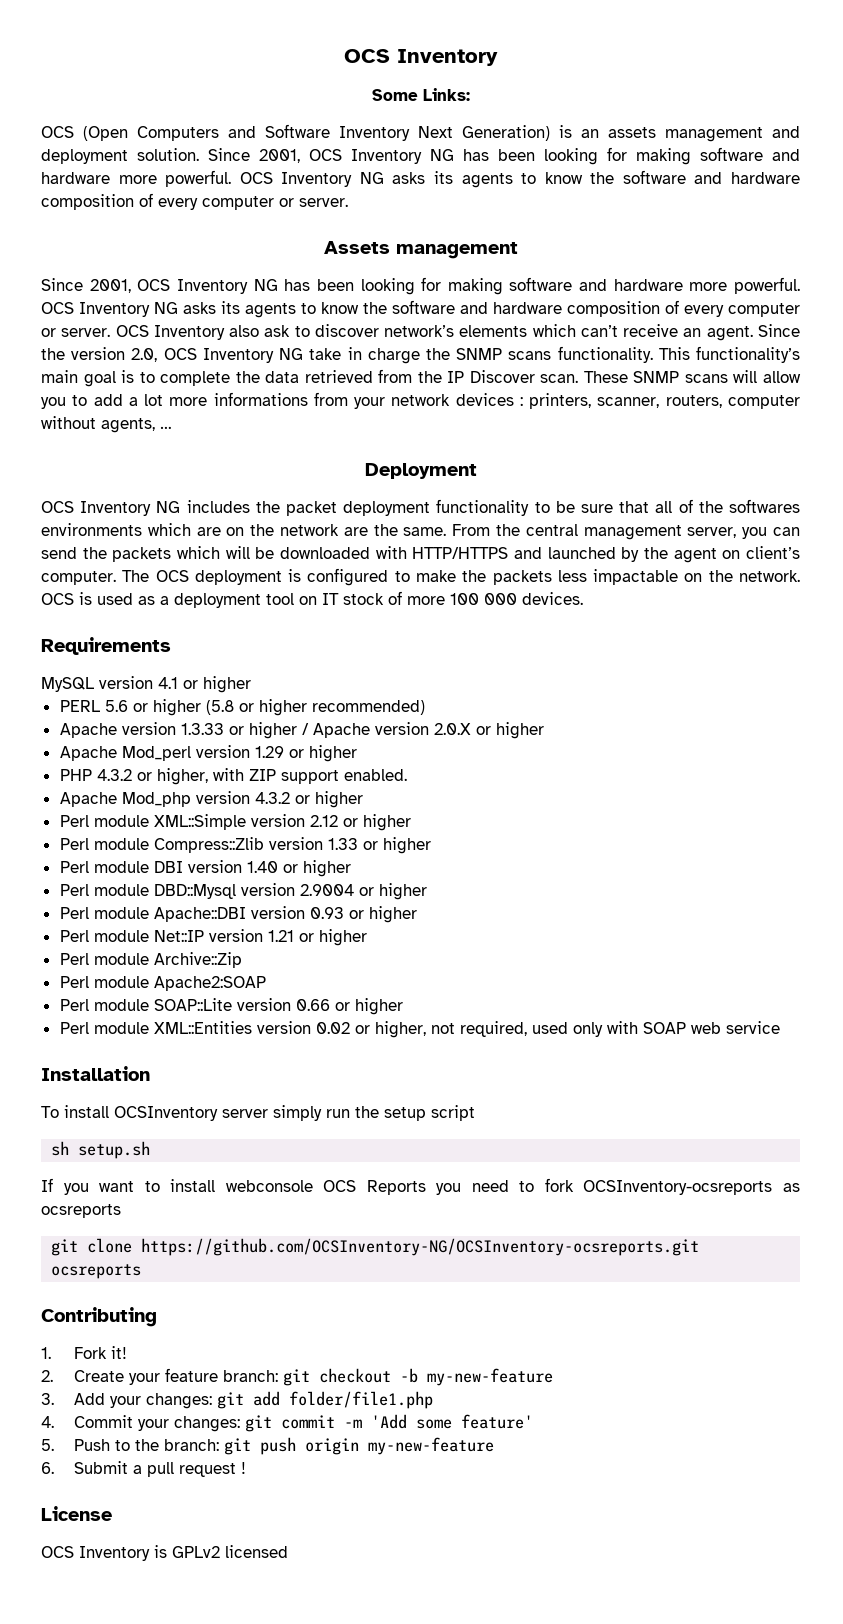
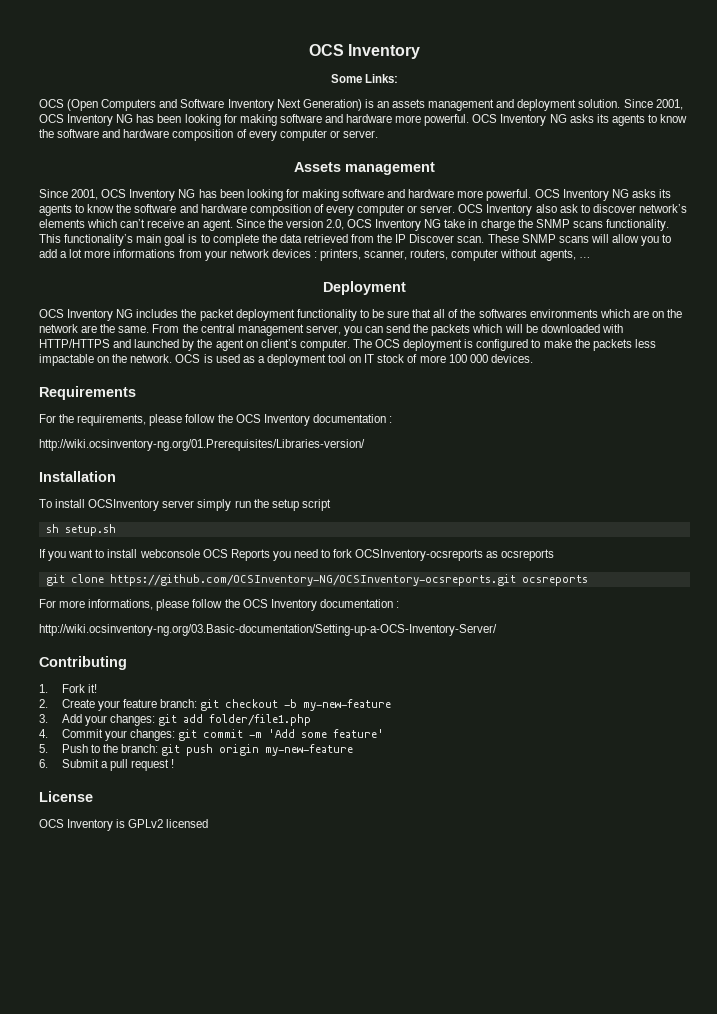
[41,676,251,693] [59,699,425,716] [59,722,544,739] [59,745,357,762] [59,768,407,785] [59,791,363,808] [59,814,411,831] [59,837,431,854] [59,860,351,877] [59,883,427,900] [59,906,417,923] [59,929,367,946] [59,952,242,968] [59,976,266,991] [59,998,403,1015] [59,1021,780,1038] MySQL version 4.1 or higher // PERL 5.6 or higher (5.8 or higher recommended) // Apache version 1.3.33 or higher / Apache version 2.0.X or higher // Apache Mod_perl version 1.29 or higher // PHP 4.3.2 or higher, with ZIP support enabled. // Apache Mod_php version 4.3.2 or higher // Perl module XML::Simple version 2.12 or higher // Perl module Compress::Zlib version 1.33 or higher // Perl module DBI version 1.40 or higher // Perl module DBD::Mysql version 2.9004 or higher // Perl module Apache::DBI version 0.93 or higher // Perl module Net::IP version 1.21 or higher // Perl module Archive::Zip // Perl module Apache2:SOAP // Perl module SOAP::Lite version 0.66 or higher // Perl module XML::Entities version 0.02 or higher, not required, used only with SOAP web service -> [39,414,392,426] [39,439,365,451] For the requirements, please follow the OCS Inventory documentation : // http://wiki.ocsinventory-ng.org/01.Prerequisites/Libraries-version/
(142, 1271) none -> [39,599,399,611] [39,624,497,636] // For more informations, please follow the OCS Inventory documentation : // http://wiki.ocsinventory-ng.org/03.Basic-documentation/Setting-up-a-OCS-Inventory-Server/

